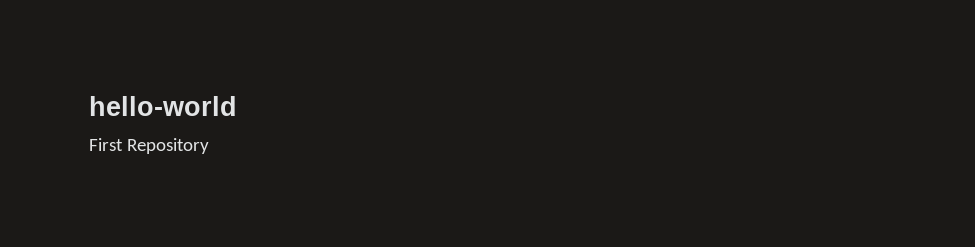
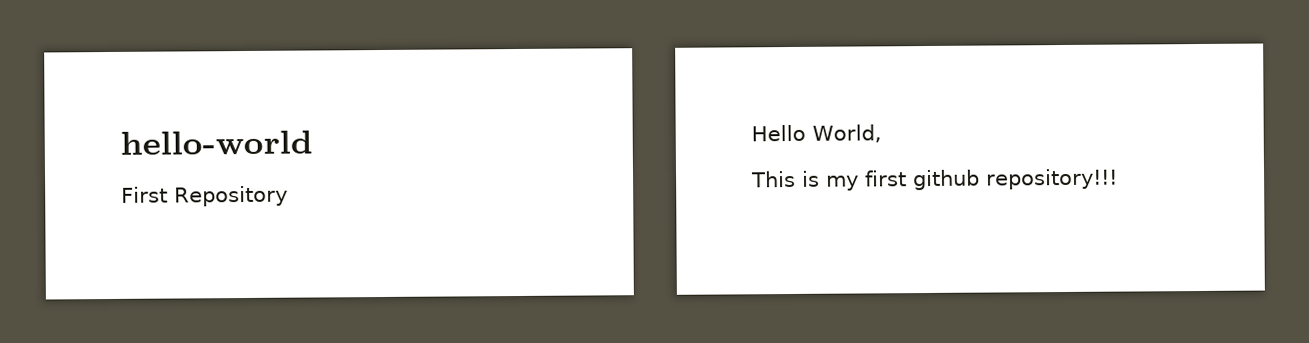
(209, 146) none -> [751,124,882,143] [751,168,1118,191] // Hello World, // This is my first github repository!!!

